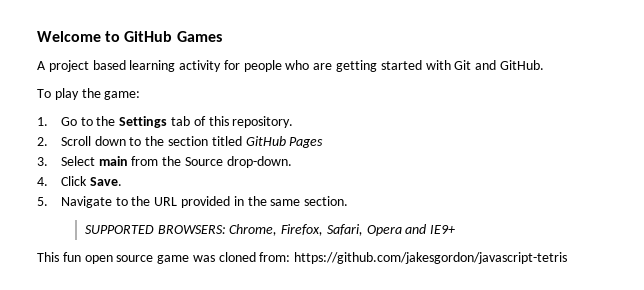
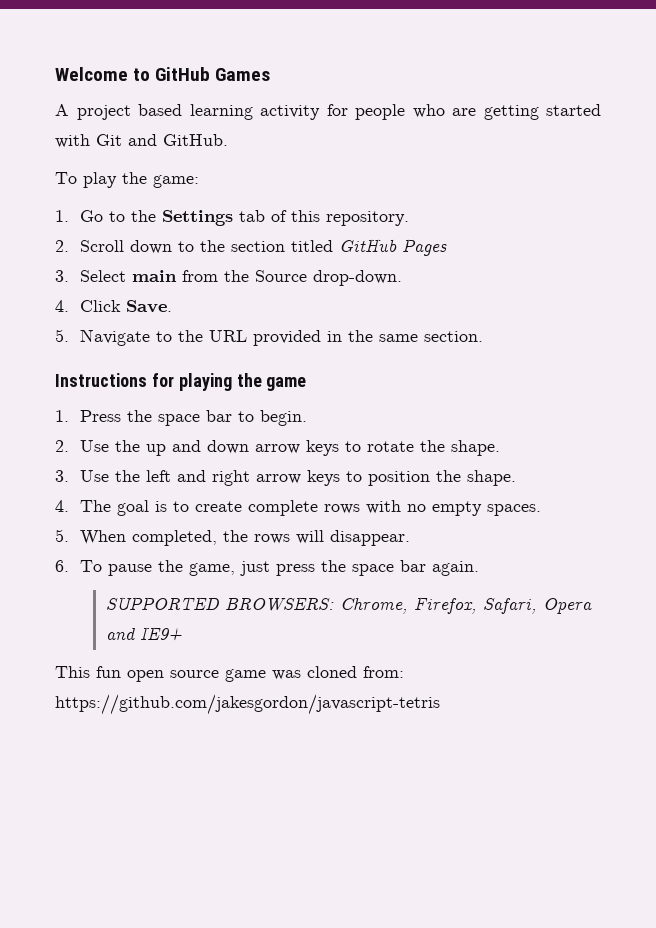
(349, 201) none -> [55,373,307,391] [55,410,308,426] [55,440,501,456] [55,470,517,486] [55,500,542,516] [55,529,411,546] [55,560,480,576] // Instructions for playing the game // 1. Press the space bar to begin. // 2. Use the up and down arrow keys to rotate the shape. // 3. Use the left and right arrow keys to position the shape. // 4. The goal is to create complete rows with no empty spaces. // 5. When completed, the rows will disappear. // 6. To pause the game, just press the space bar again.

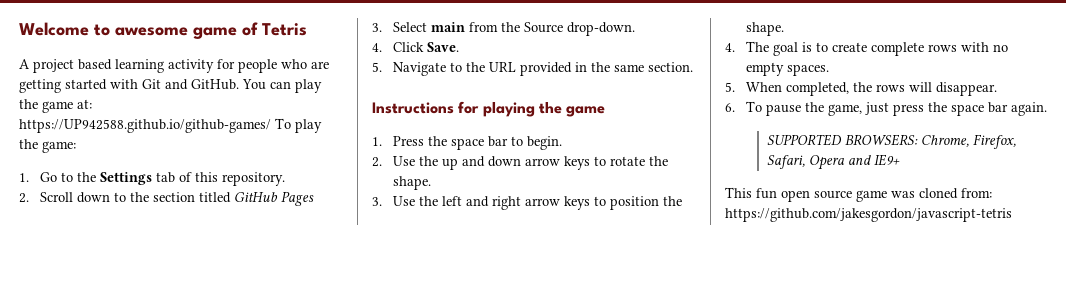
[155,67,271,81] GitHub Games -> [115,22,307,39] awesome game of Tetris
(228, 140) // -> [242,79,322,93] [19,99,92,113] [19,119,271,133] You can play the game at: https://UP942588.github.io/github-games/

